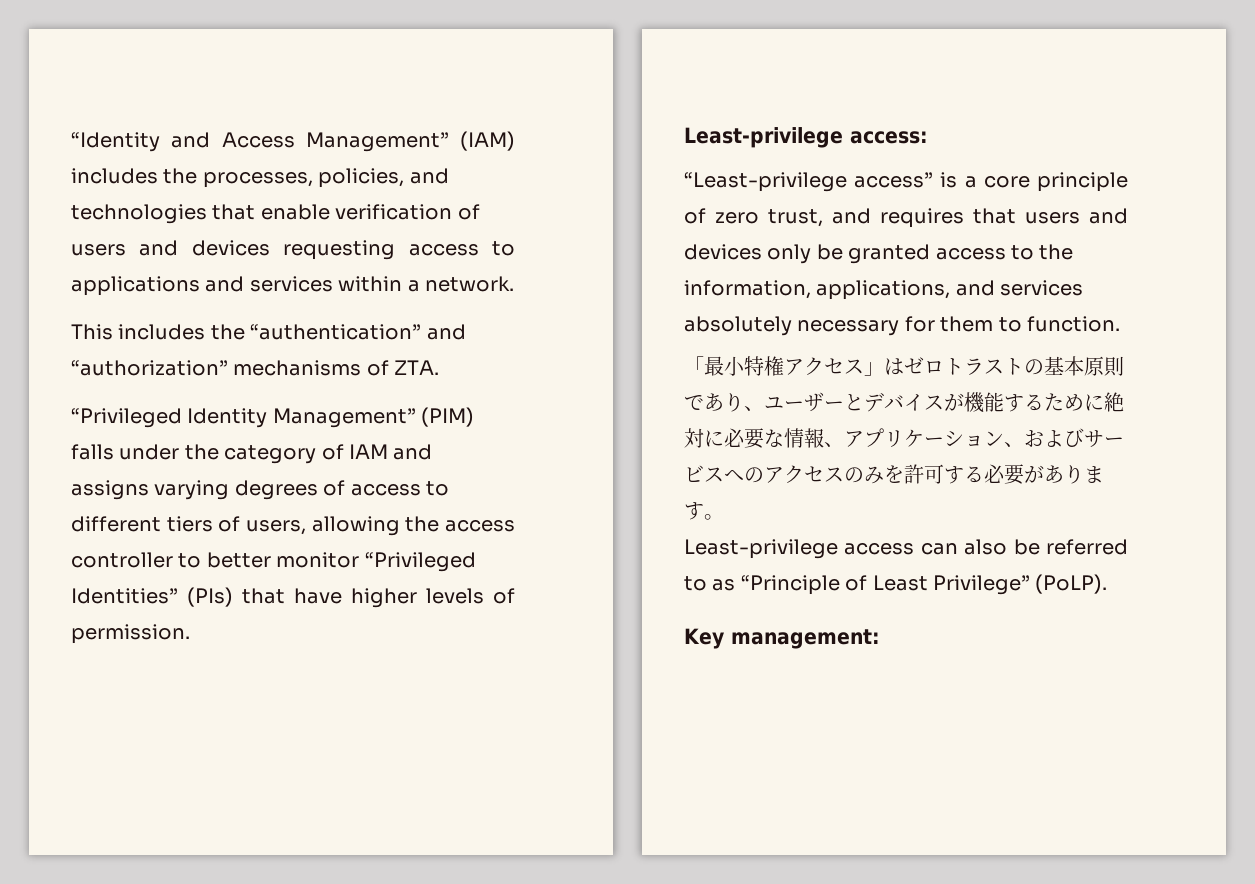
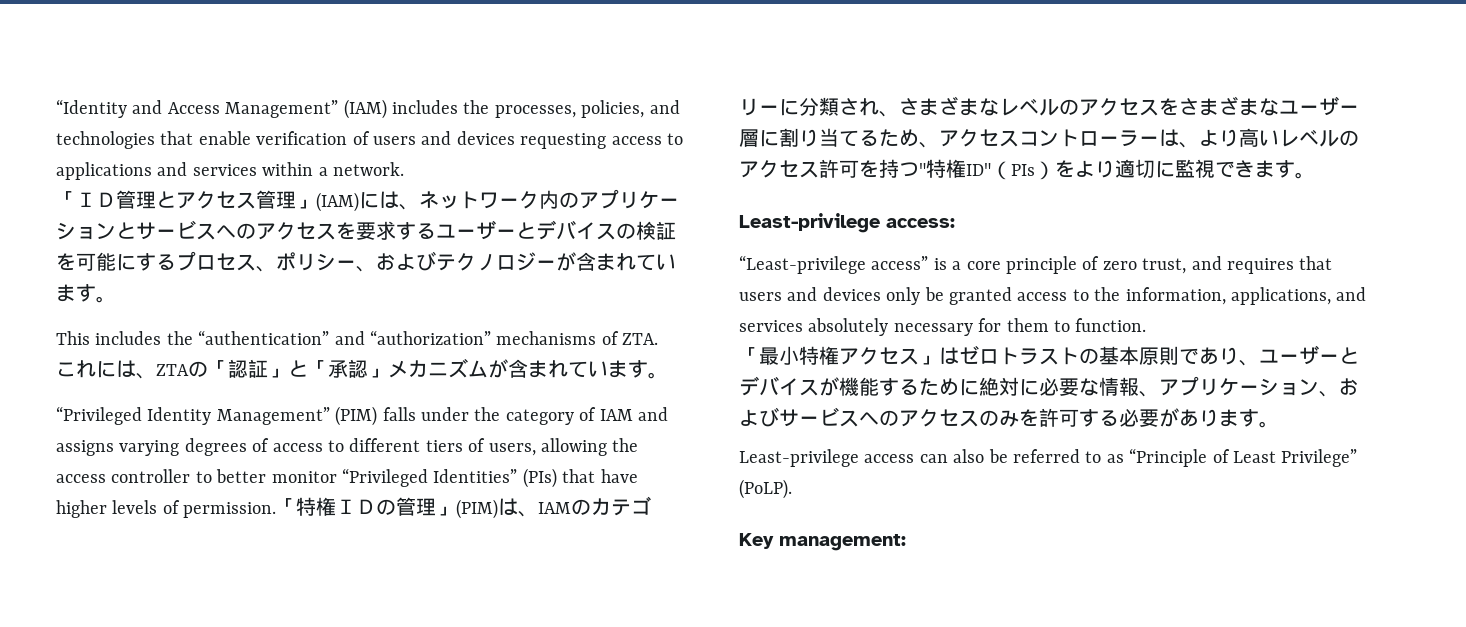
(514, 284) none -> [56,189,679,212] [56,220,676,240] [56,251,676,272] [56,284,116,303] // 「ＩＤ管理とアクセス管理」(IAM)には、ネットワーク内のアプリケーションとサービスへのアクセスを要求するユーザーとデバイスの検証を可能にするプロセス、ポリシー、およびテクノロジーが含まれています。
(440, 367) none -> [56,358,668,379] // これには、ZTAの「認証」と「承認」メカニズムが含まれています。
(190, 634) none -> [276,496,652,519] [739,96,1359,117] [739,128,1359,148] [739,159,1315,180] 「特権ＩＤの管理」(PIM)は、IAMのカテゴリーに分類され、さまざまなレベルのアクセスをさまざまなユーザー層に割り当てるため、アクセスコントローラーは、より高いレベルのアクセス許可を持つ"特権ID"（PIs）をより適切に監視できます。

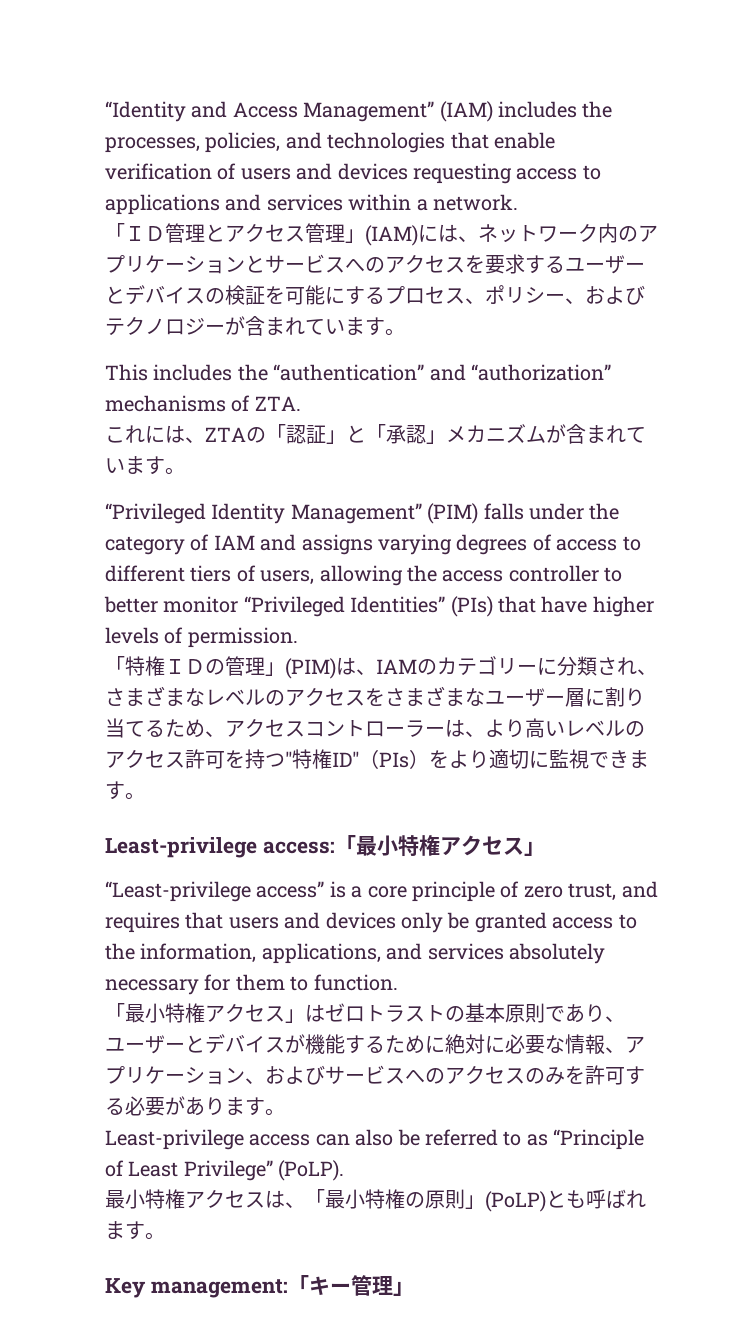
(277, 510) none -> (298, 637) //
(955, 223) none -> [334,835,545,857] 「最小特権アクセス」
(792, 489) none -> [105,1189,646,1212] [105,1221,165,1240] // 最小特権アクセスは、「最小特権の原則」(PoLP)とも呼ばれます。
(906, 542) none -> [287,1275,414,1296] 「キー管理」

